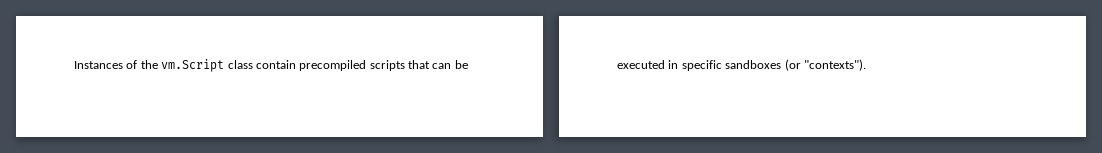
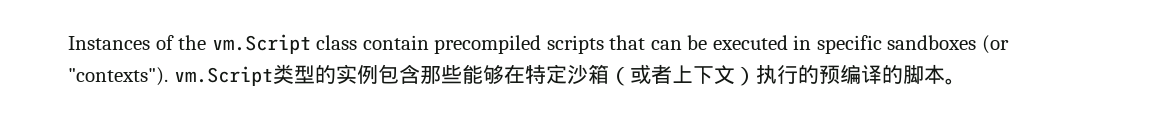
(866, 65) none -> [173,64,966,86] vm.Script类型的实例包含那些能够在特定沙箱（或者上下文）执行的预编译的脚本。

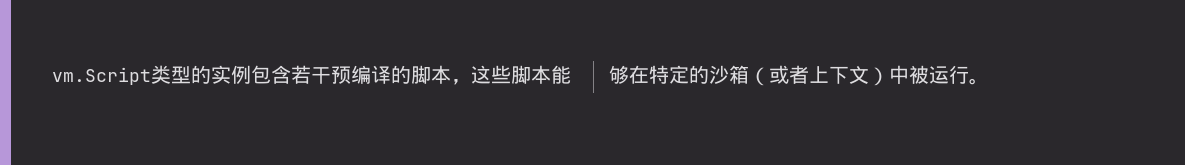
[68,34,1010,54] [68,67,168,86] Instances of the vm.Script class contain precompiled scripts that can be executed in specific sandboxes (or "contexts"). -> (52, 76) none
[419,65,462,84] 那些 -> [291,65,551,85] 若干预编译的脚本，这些脚本
(567, 74) none -> [689,65,709,84] 的
[755,64,945,84] 执行的预编译的脚本 -> [889,65,969,84] 中被运行

